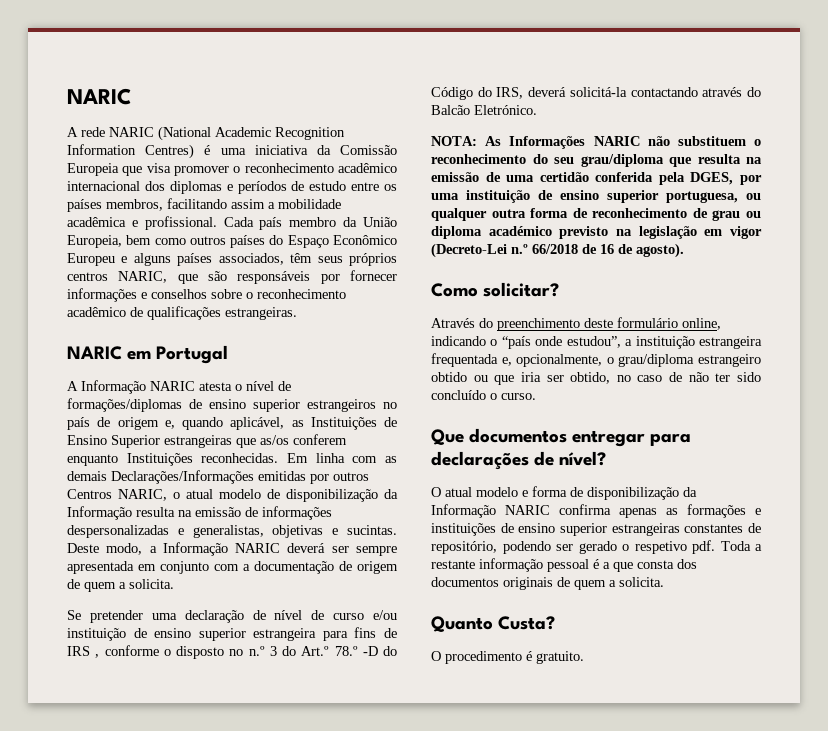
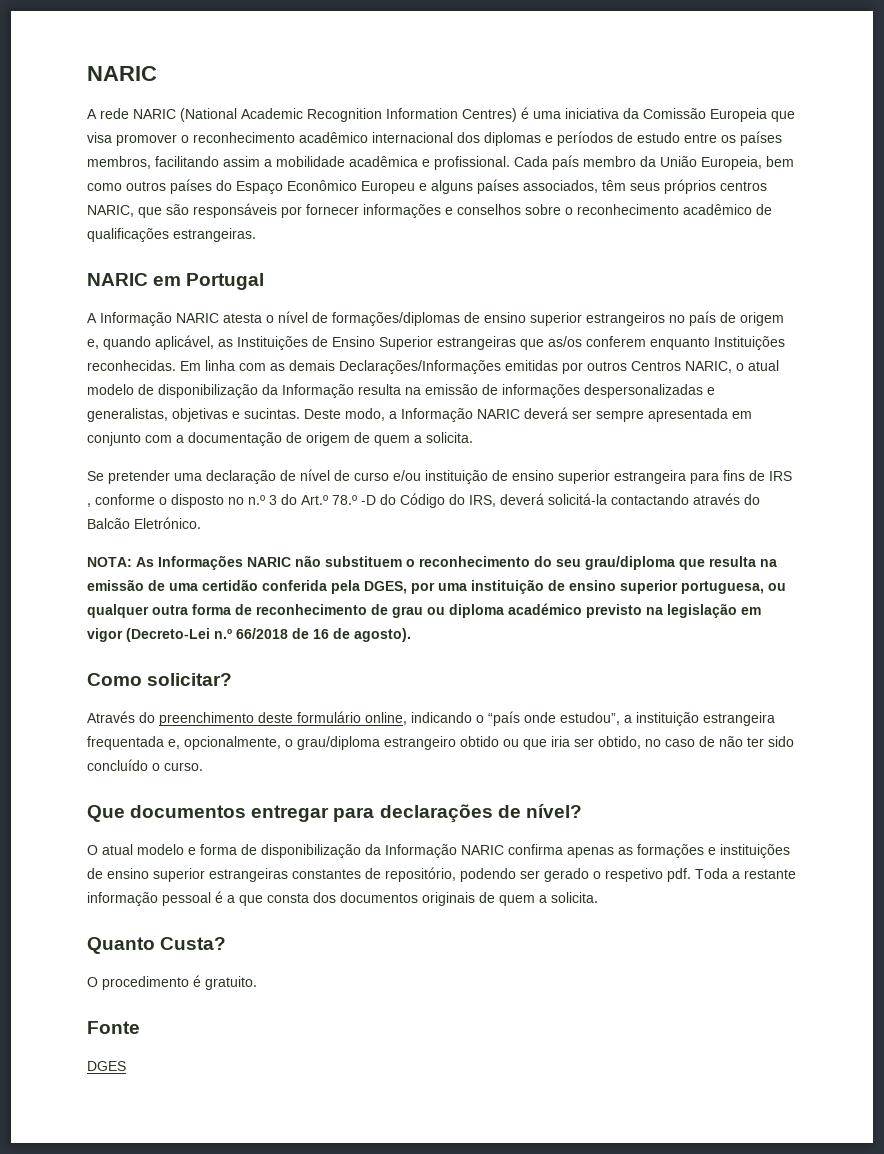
(584, 657) none -> [87,1021,140,1034] [87,1061,126,1071] // Fonte // DGES

